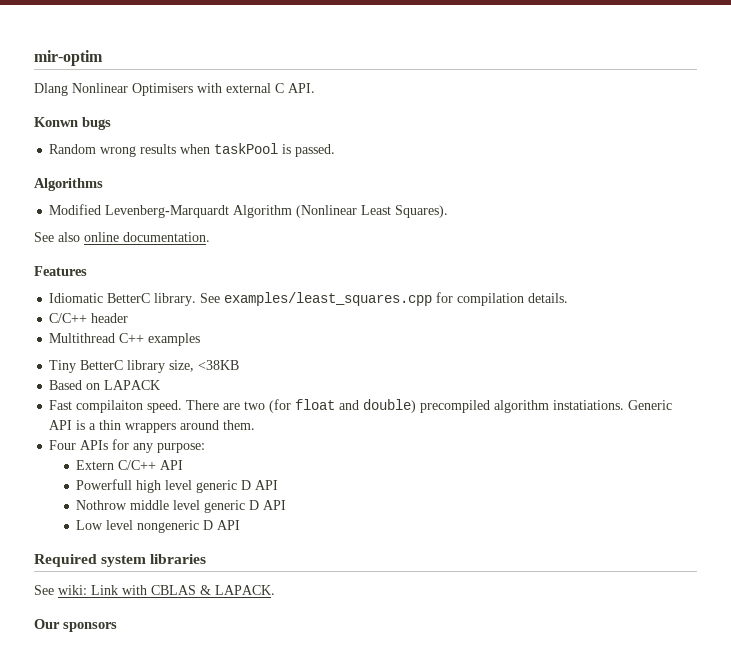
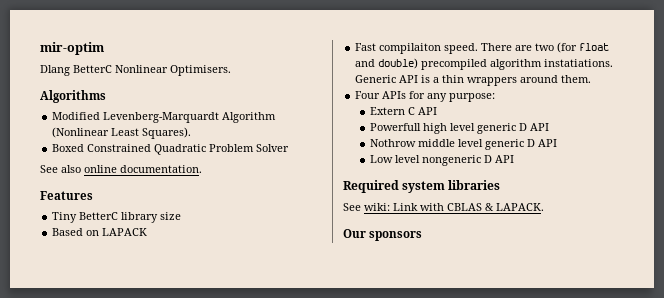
[72,83,315,96] [34,117,111,130] [49,143,336,157] Nonlinear Optimisers with external C API. // Konwn bugs // Random wrong results when taskPool is passed. -> [73,65,231,76] BetterC Nonlinear Optimisers.
(449, 211) none -> [52,144,290,155] // Boxed Constrained Quadratic Problem Solver
[49,292,569,306] [49,313,129,323] [49,333,201,346] // Idiomatic BetterC library. See examples/least_squares.cpp for compilation details. // C/C++ header // Multithread C++ examples -> (93, 195) none
[169,360,240,372] size, <38KB -> [160,212,182,220] size
[118,460,157,470] C/C++ -> [407,107,415,115] C

